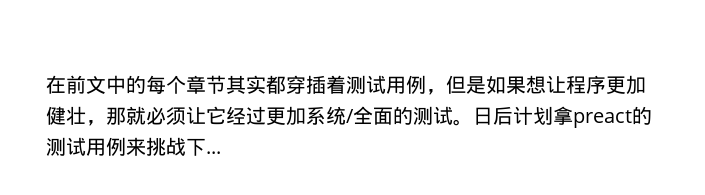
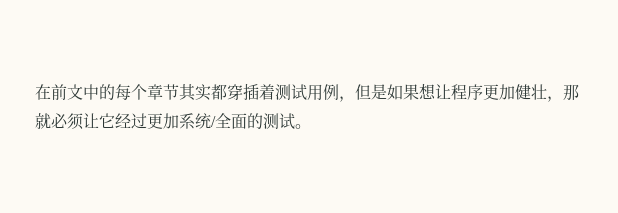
[473,106,652,128] [46,137,221,156] 日后计划拿preact的测试用例来挑战下... -> (311, 126) none

